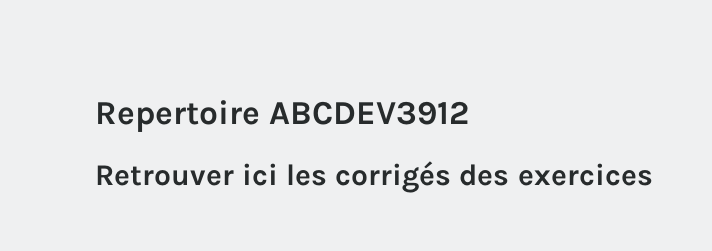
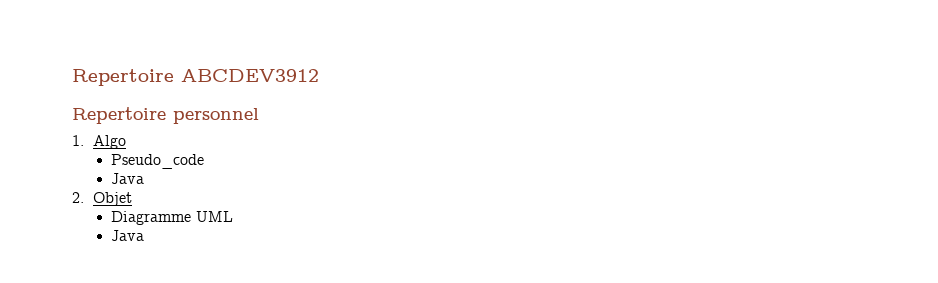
[95,161,653,193] Retrouver ici les corrigés des exercices -> [72,107,259,124] [72,135,127,149] [111,154,205,169] [111,173,145,184] [72,192,133,206] [111,211,234,225] [111,230,145,241] Repertoire personnel // 1. Algo // Pseudo_code // Java // 2. Objet // Diagramme UML // Java

